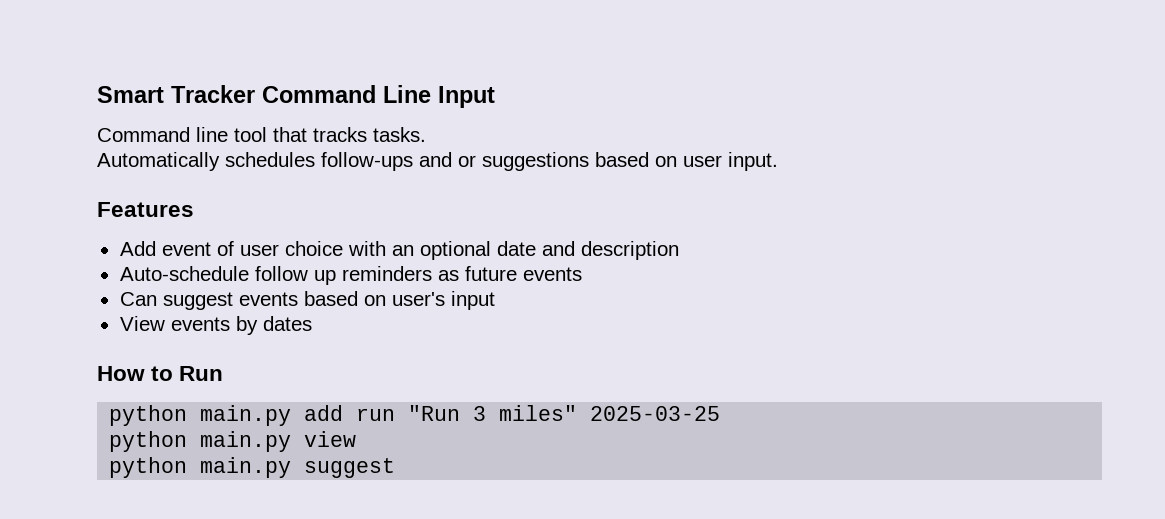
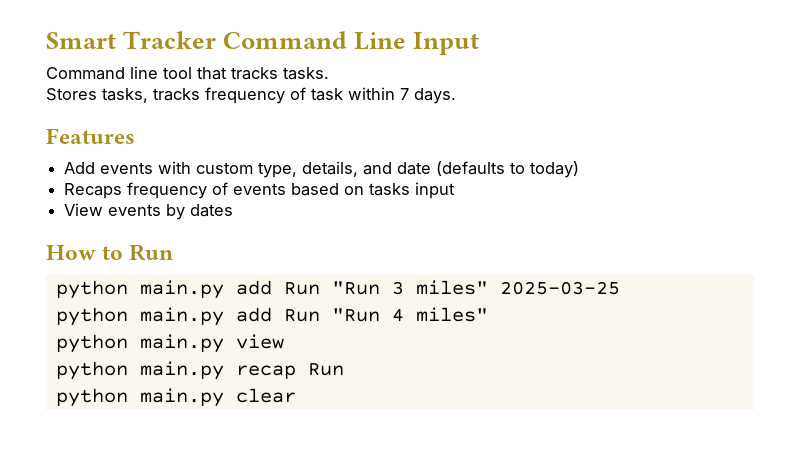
[97,152,778,171] [97,202,194,217] [119,241,679,260] [119,266,582,285] [119,292,233,310] Automatically schedules follow-ups and or suggestions based on user input. // Features // Add event of user choice with an optional date and description // Auto-schedule follow up reminders as future events // Can suggest -> [46,87,456,104] [46,128,135,144] [64,161,580,178] [64,182,229,199] Stores tasks, tracks frequency of task within 7 days. // Features // Add events with custom type, details, and date (defaults to today) // Recaps frequency of
[391,292,445,306] user's -> [369,183,411,196] tasks
[356,408,396,421] run -> [283,282,320,295] Run
(721, 413) none -> [55,307,488,326] // python main.py add Run "Run 4 miles"
[304,458,396,478] suggest -> [235,363,344,379] [55,388,296,407] recap Run // python main.py clear

